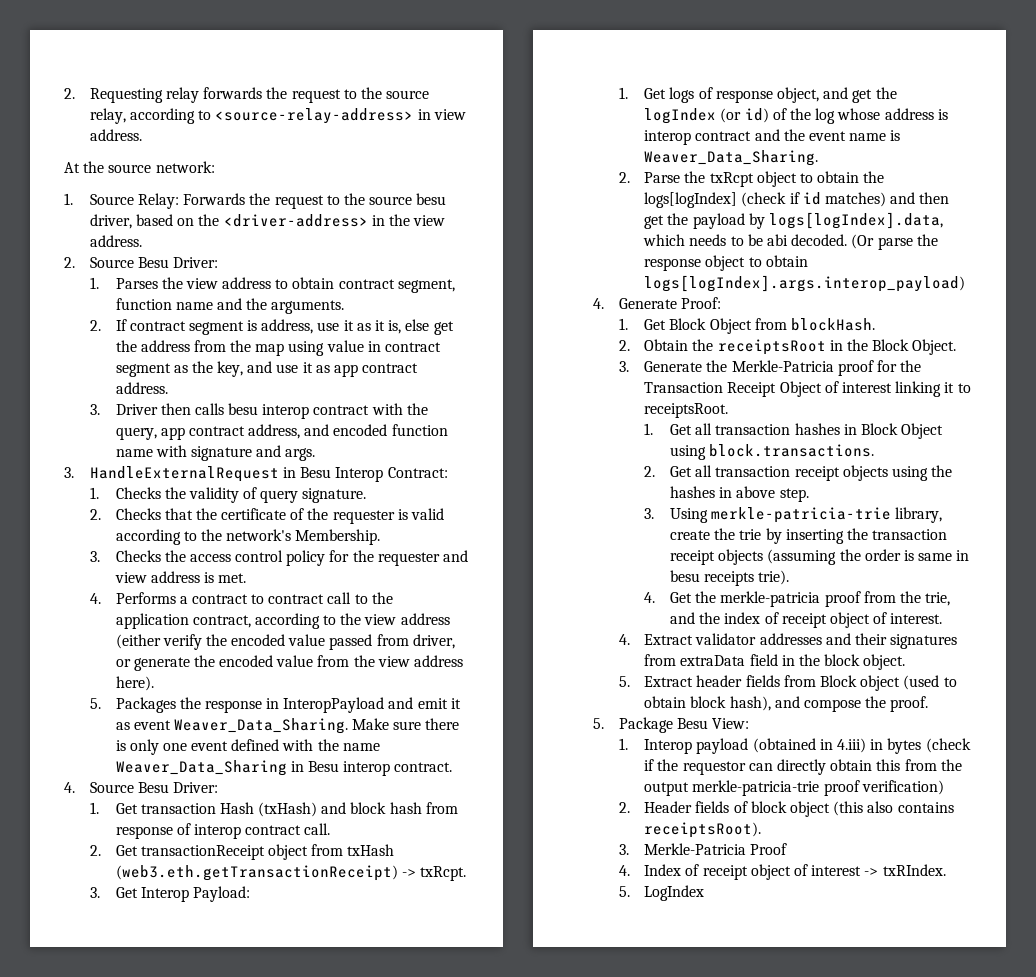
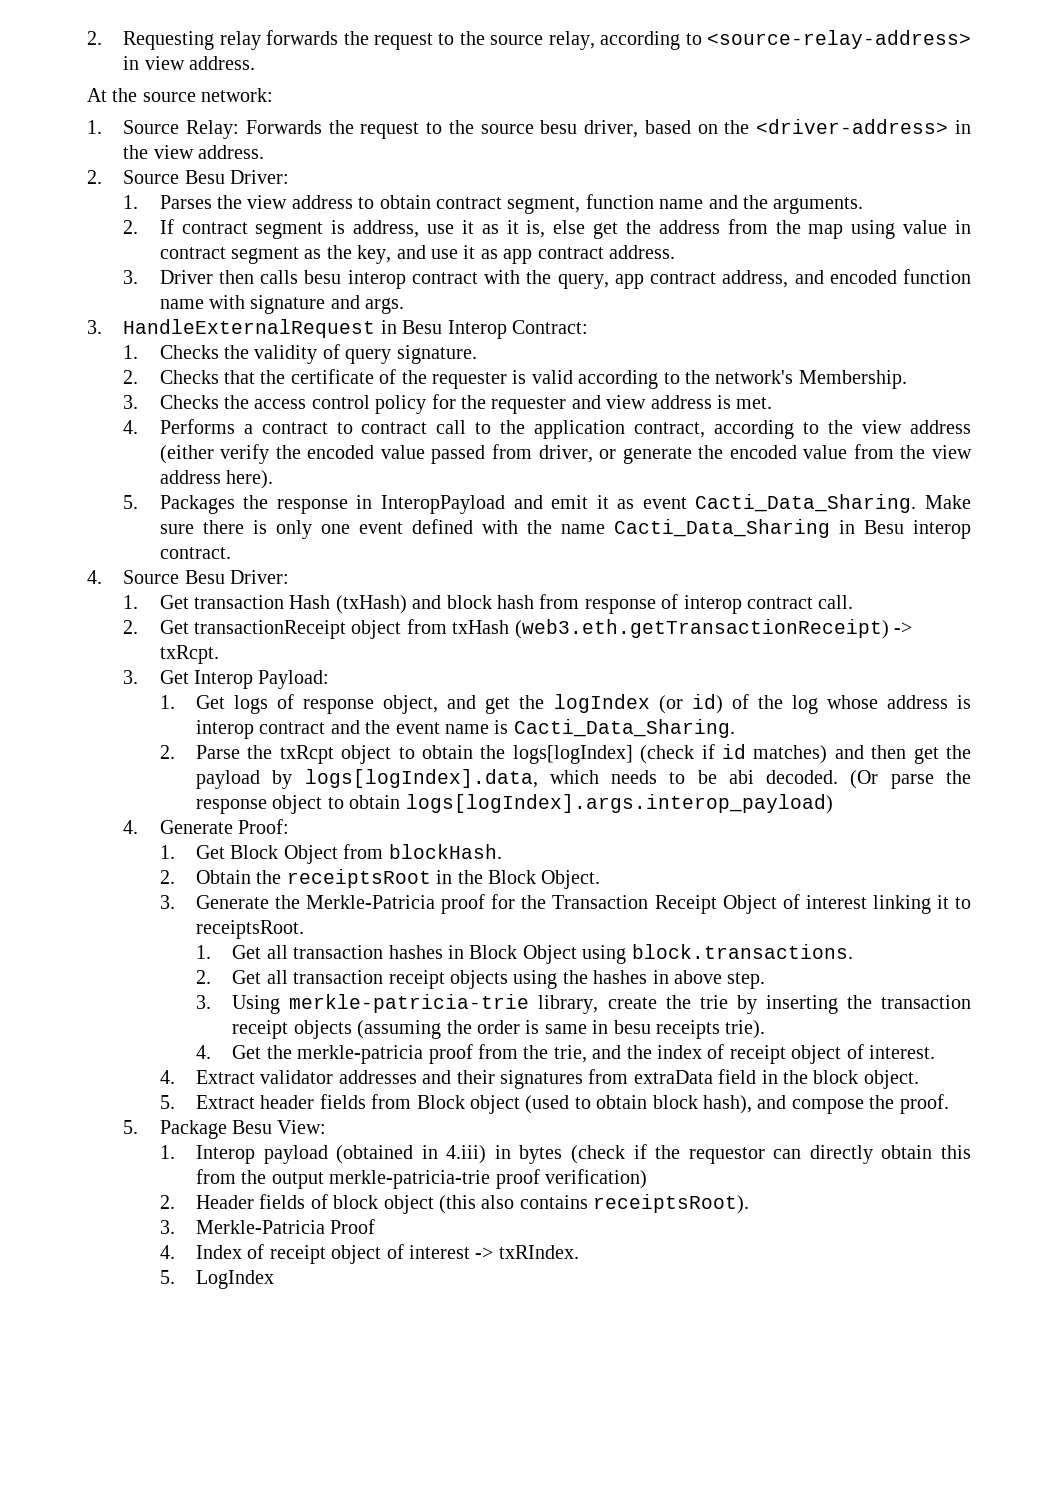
[173,718,348,734] Weaver_Data_Sharing. -> [695,494,917,513] Cacti_Data_Sharing.
[115,760,287,776] Weaver_Data_Sharing -> [613,519,830,538] Cacti_Data_Sharing
[644,150,819,166] Weaver_Data_Sharing. -> [513,719,735,738] Cacti_Data_Sharing.

